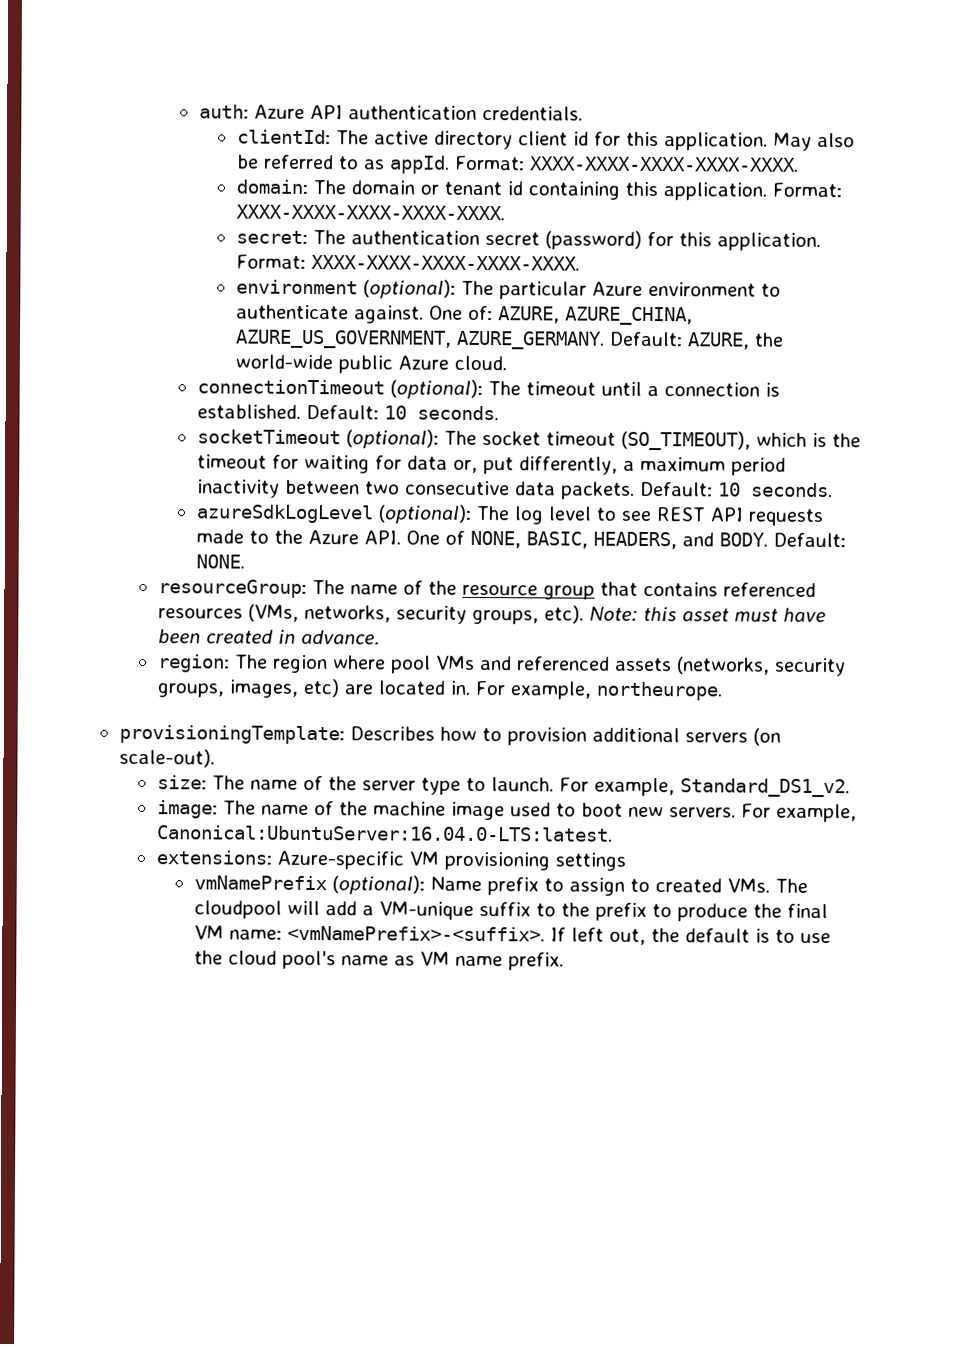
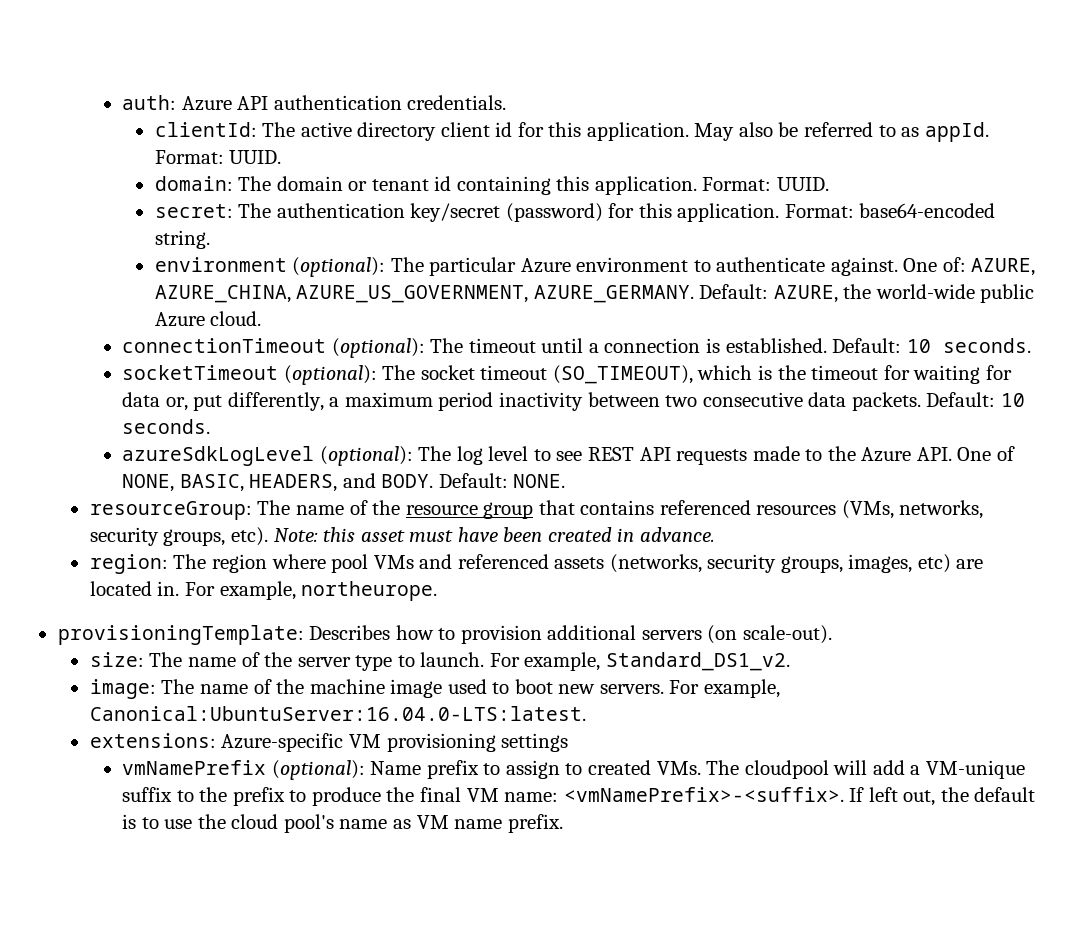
[528,156,799,172] XXXX-XXXX-XXXX-XXXX-XXXX. -> [229,150,282,164] UUID.
[235,204,505,221] XXXX-XXXX-XXXX-XXXX-XXXX. -> [776,177,829,191] UUID.
[484,232,540,246] secret -> [410,203,501,222] key/secret
[310,254,580,271] XXXX-XXXX-XXXX-XXXX-XXXX. -> [859,203,996,218] [154,230,210,249] base64-encoded string.

